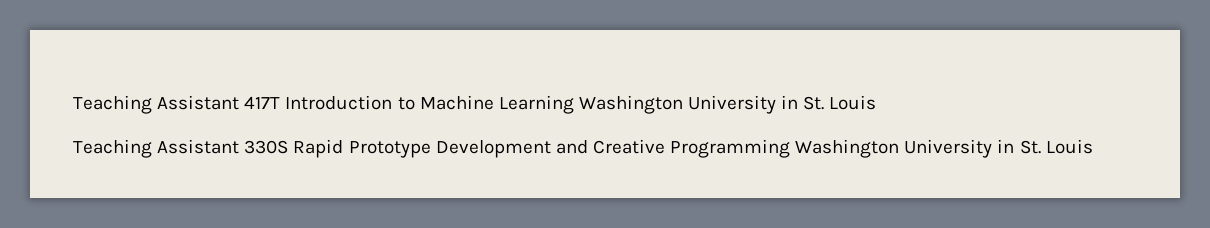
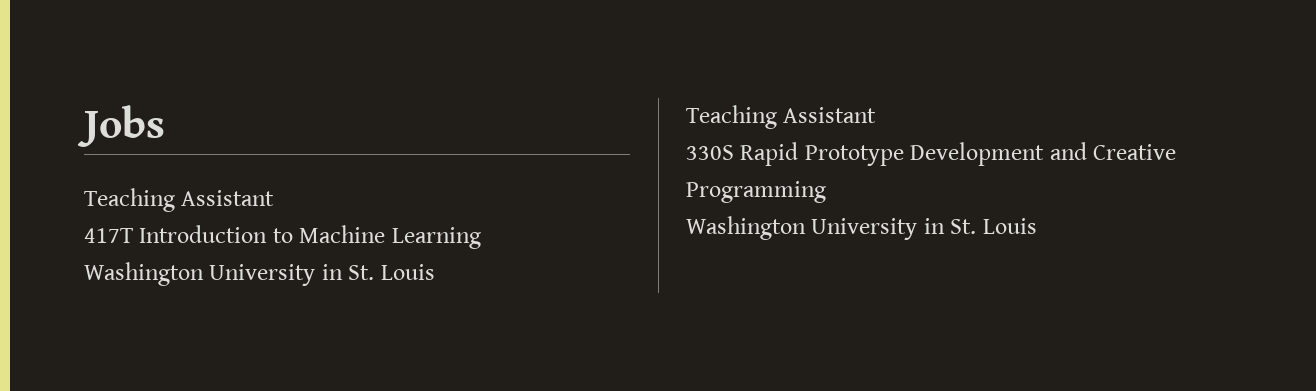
[73,95,240,114] Teaching Assistant -> [77,105,165,147] [84,188,275,212] Jobs // Teaching Assistant //
(574, 104) none -> (481, 238) //
(240, 146) none -> (877, 115) //
(791, 148) none -> (826, 192) //

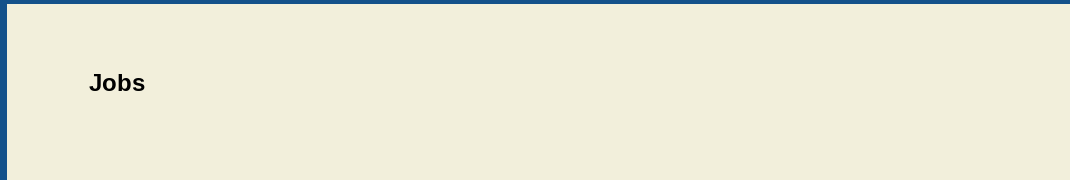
[84,188,275,212] [84,225,481,249] [84,262,435,286] [686,105,877,129] [686,142,1177,166] [686,181,826,203] [686,216,1037,240] // Teaching Assistant // 417T Introduction to Machine Learning // Washington University in St. Louis // Teaching Assistant // 330S Rapid Prototype Development and Creative Programming // Washington University in St. Louis -> (145, 82) none

